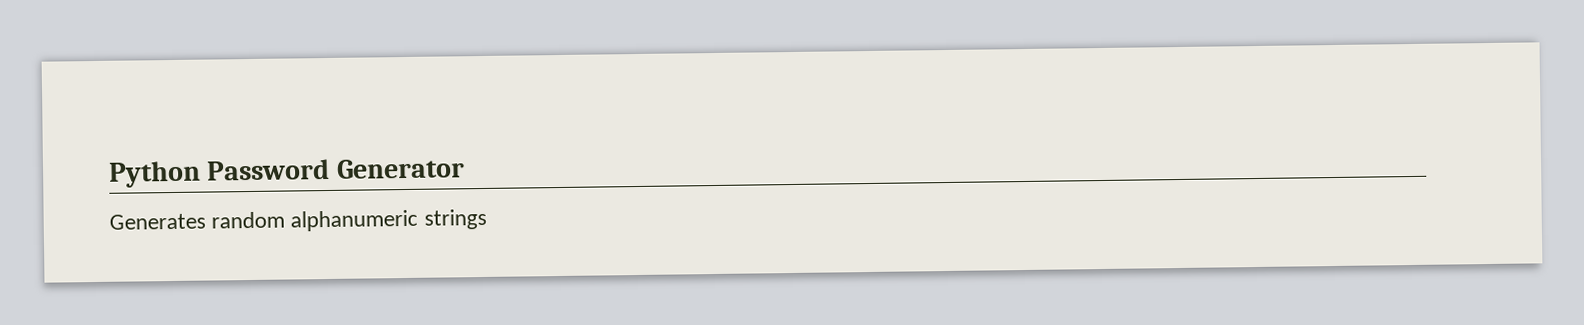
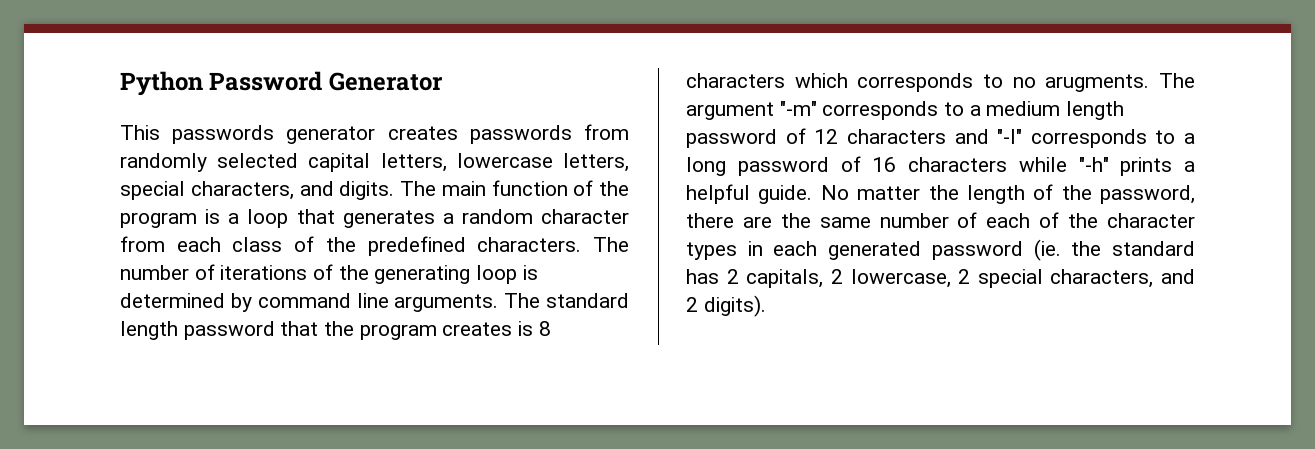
[109,208,487,232] Generates random alphanumeric strings -> [120,124,629,144] [120,153,629,172] [120,180,629,200] [120,209,629,228] [120,236,629,256] [120,264,538,284] [120,293,629,312] [120,321,551,340] [686,73,1195,92] [686,101,1125,120] [686,128,1195,148] [686,156,1195,176] [686,184,1195,204] [686,212,1195,228] [686,239,1195,261] [686,269,1195,288] [686,295,766,317] This passwords generator creates passwords from randomly selected capital letters, lowercase letters, special characters, and digits. The main function of the program is a loop that generates a random character from each class of the predefined characters. The number of iterations of the generating loop is determined by command line arguments. The standard length password that the program creates is 8 characters which corresponds to no arugments. The argument "-m" corresponds to a medium length password of 12 characters and "-l" corresponds to a long password of 16 characters while "-h" prints a helpful guide. No matter the length of the password, there are the same number of each of the character types in each generated password (ie. the standard has 2 capitals, 2 lowercase, 2 special characters, and 2 digits).

